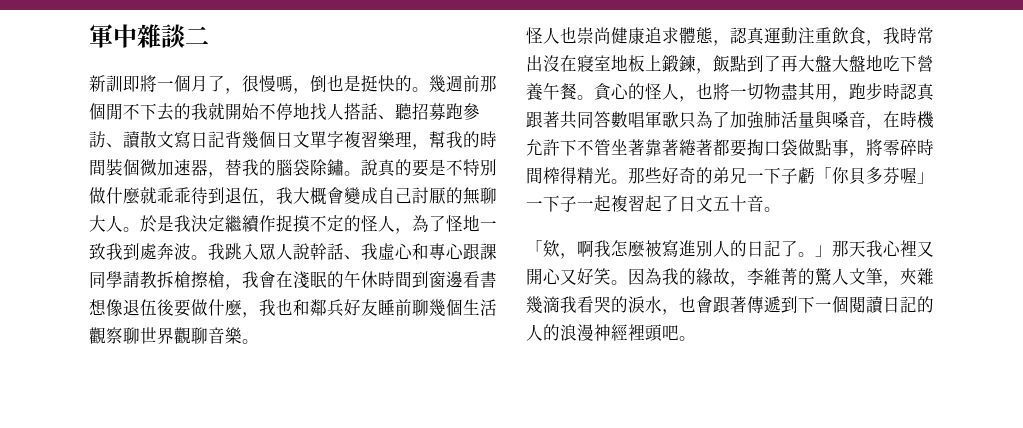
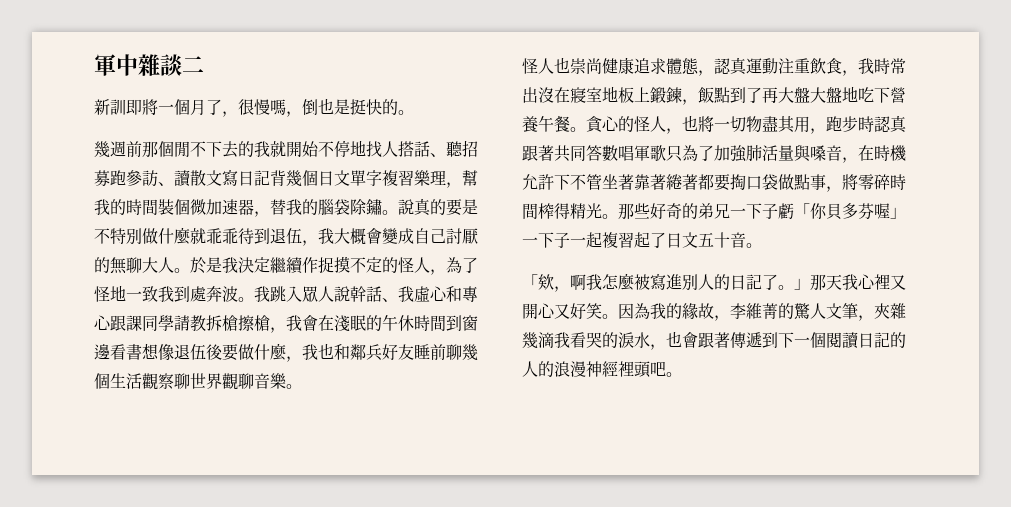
(429, 89) none -> (414, 112) //

